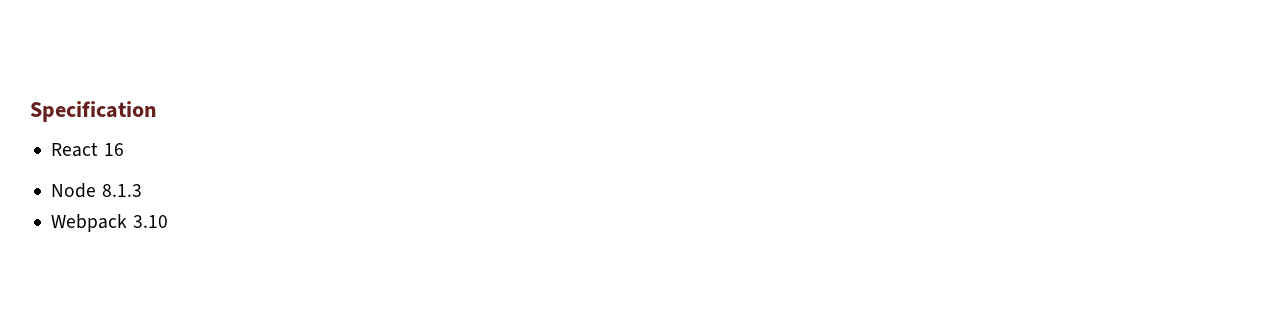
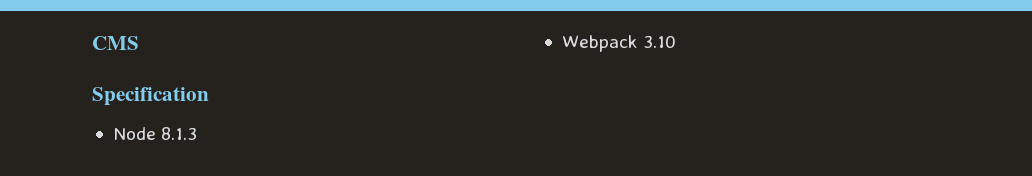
(30, 111) none -> [92,36,139,50] CMS //
[51,142,124,157] // React 16 -> (209, 96) none

